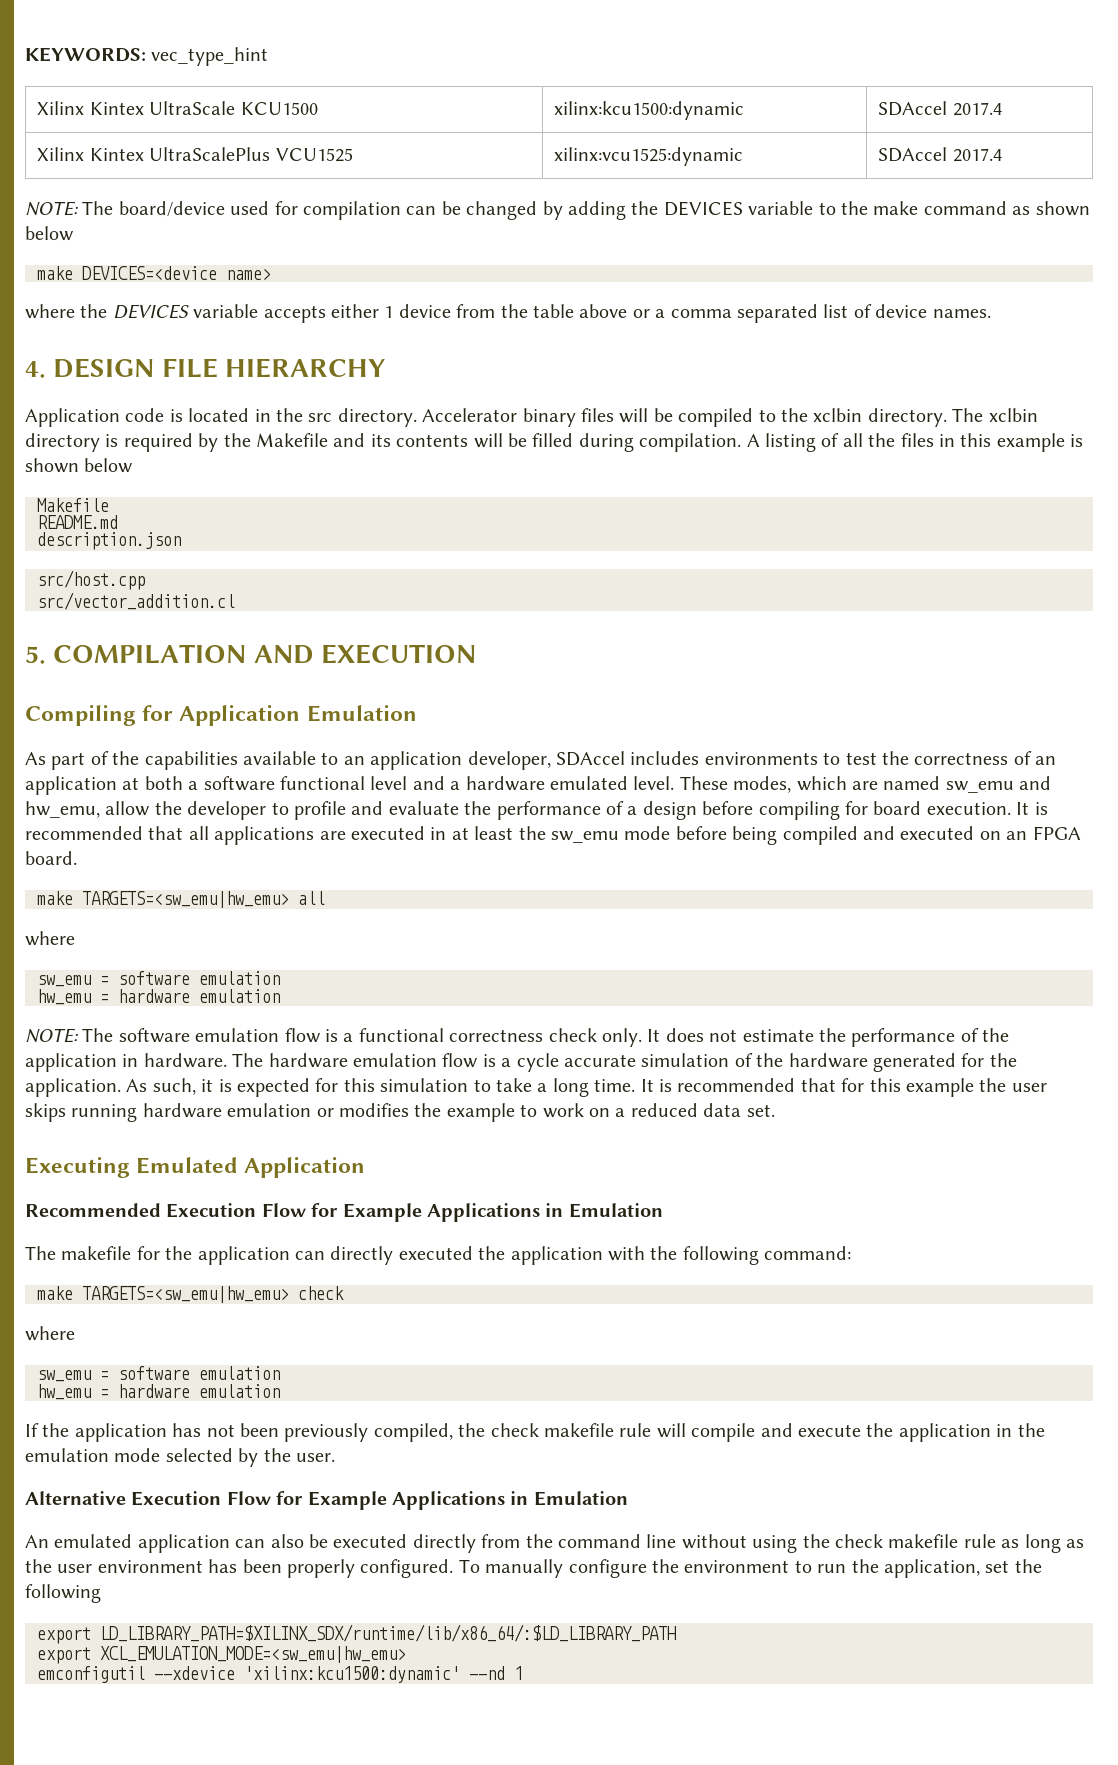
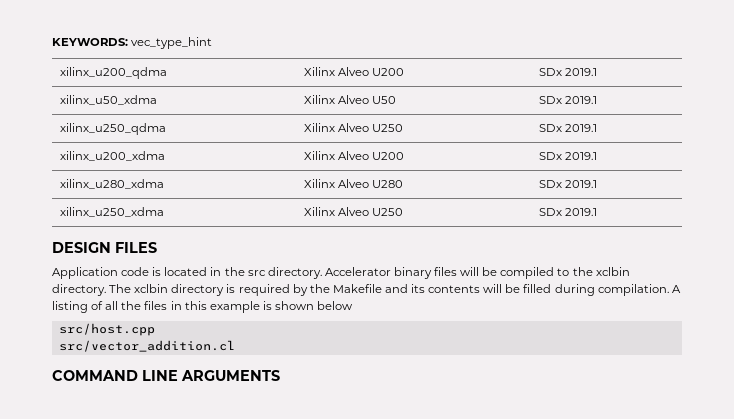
[37,101,318,115] [554,101,745,120] [878,101,1002,116] [37,147,353,162] [554,147,744,166] [878,147,1002,162] [25,201,1090,220] [25,226,74,241] [37,266,271,280] [25,304,991,323] [25,358,386,378] Xilinx Kintex UltraScale KCU1500 | xilinx:kcu1500:dynamic | SDAccel 2017.4 // Xilinx Kintex UltraScalePlus VCU1525 | xilinx:vcu1525:dynamic | SDAccel 2017.4 // NOTE: The board/device used for compilation can be changed by adding the DEVICES variable to the make command as shown below // make DEVICES=<device name> // where the DEVICES variable accepts either 1 device from the table above or a comma separated list of device names. // 4. DESIGN FILE HIERARCHY -> [59,67,167,79] [303,67,405,76] [538,68,598,76] [59,95,157,105] [303,95,397,104] [538,96,598,104] [59,123,166,135] [303,123,404,132] [538,124,598,132] [59,151,165,161] [303,151,405,160] [538,152,598,160] [59,179,164,189] [303,179,404,188] [538,180,598,188] [59,207,164,217] [303,207,404,216] [538,208,598,216] [52,242,157,253] xilinx_u200_qdma | Xilinx Alveo U200 | SDx 2019.1 // xilinx_u50_xdma | Xilinx Alveo U50 | SDx 2019.1 // xilinx_u250_qdma | Xilinx Alveo U250 | SDx 2019.1 // xilinx_u200_xdma | Xilinx Alveo U200 | SDx 2019.1 // xilinx_u280_xdma | Xilinx Alveo U280 | SDx 2019.1 // xilinx_u250_xdma | Xilinx Alveo U250 | SDx 2019.1 // DESIGN FILES
[37,498,109,512] [37,515,118,529] [37,532,181,550] // Makefile // README.md // description.json -> (354, 305) none
[25,644,476,664] [25,705,417,726] [25,751,1057,770] [25,776,1052,795] [25,801,1048,820] [25,826,1081,845] [25,851,77,865] [37,891,325,908] [25,931,75,946] [37,971,280,987] [37,989,280,1005] [25,1028,1010,1047] [25,1053,1017,1072] [25,1078,1047,1097] [25,1103,775,1122] [25,1157,366,1178] [25,1203,663,1222] [25,1246,852,1265] [37,1286,344,1303] [25,1326,75,1341] [37,1366,280,1382] [37,1384,280,1400] [25,1423,1045,1442] [25,1448,335,1467] [25,1491,628,1510] [25,1534,1084,1553] [25,1559,1042,1578] [25,1584,101,1603] [37,1624,676,1644] [37,1646,406,1664] [37,1666,523,1683] 5. COMPILATION AND EXECUTION // Compiling for Application Emulation // As part of the capabilities available to an application developer, SDAccel includes environments to test the correctness of an application at both a software functional level and a hardware emulated level. These modes, which are named sw_emu and hw_emu, allow the developer to profile and evaluate the performance of a design before compiling for board execution. It is recommended that all applications are executed in at least the sw_emu mode before being compiled and executed on an FPGA board. // make TARGETS=<sw_emu|hw_emu> all // where // sw_emu = software emulation // hw_emu = hardware emulation // NOTE: The software emulation flow is a functional correctness check only. It does not estimate the performance of the application in hardware. The hardware emulation flow is a cycle accurate simulation of the hardware generated for the application. As such, it is expected for this simulation to take a long time. It is recommended that for this example the user skips running hardware emulation or modifies the example to work on a reduced data set. // Executing Emulated Application // Recommended Execution Flow for Example Applications in Emulation // The makefile for the application can directly executed the application with the following command: // make TARGETS=<sw_emu|hw_emu> check // where // sw_emu = software emulation // hw_emu = hardware emulation // If the application has not been previously compiled, the check makefile rule will compile and execute the application in the emulation mode selected by the user. // Alternative Execution Flow for Example Applications in Emulation // An emulated application can also be executed directly from the command line without using the check makefile rule as long as the user environment has been properly configured. To manually configure the environment to run the application, set the following // export LD_LIBRARY_PATH=$XILINX_SDX/runtime/lib/x86_64/:$LD_LIBRARY_PATH // export XCL_EMULATION_MODE=<sw_emu|hw_emu> // emconfigutil --xdevice 'xilinx:kcu1500:dynamic' --nd 1 -> [52,370,280,381] COMMAND LINE ARGUMENTS

